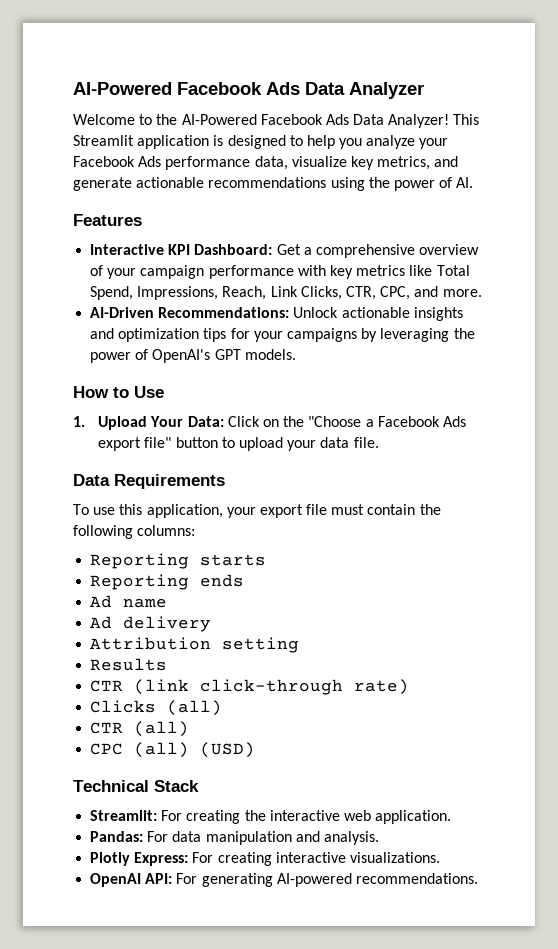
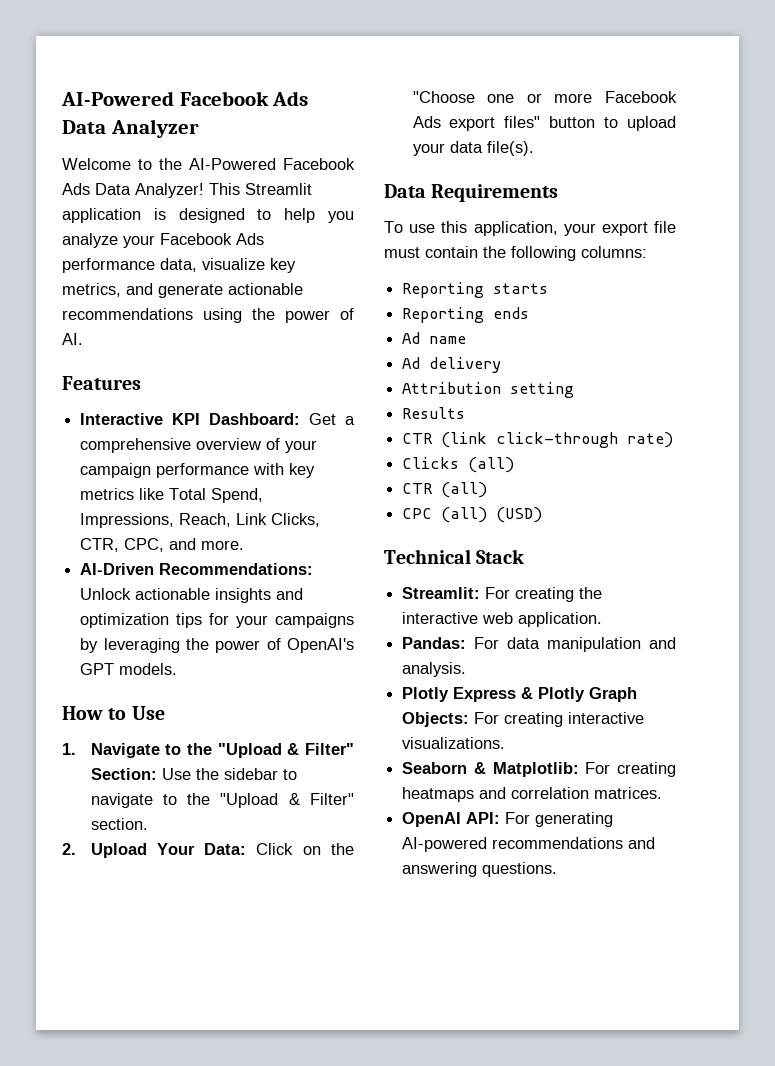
(85, 421) none -> [90,743,354,758] [90,768,297,780] [90,793,354,808] [90,818,148,830] [62,843,76,855] Navigate to the "Upload & Filter" Section: Use the sidebar to navigate to the "Upload & Filter" section. // 2.
[365,419,374,427] a -> [487,93,593,103] one or more
[144,437,172,448] file" -> [504,116,541,128] files"
[353,437,379,448] file. -> [486,141,534,156] file(s).
[134,852,189,866] Express: -> [453,687,638,702] [402,712,470,727] Express & Plotly Graph Objects:
(440, 857) none -> [402,762,676,777] [402,787,663,802] // Seaborn & Matplotlib: For creating heatmaps and correlation matrices.
[355,873,478,884] recommendations. -> [492,837,656,849] [402,862,558,877] recommendations and answering questions.

